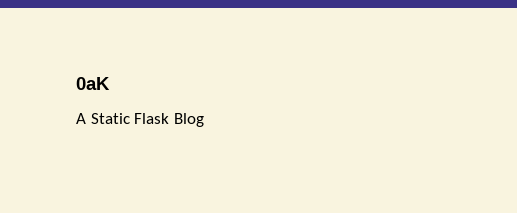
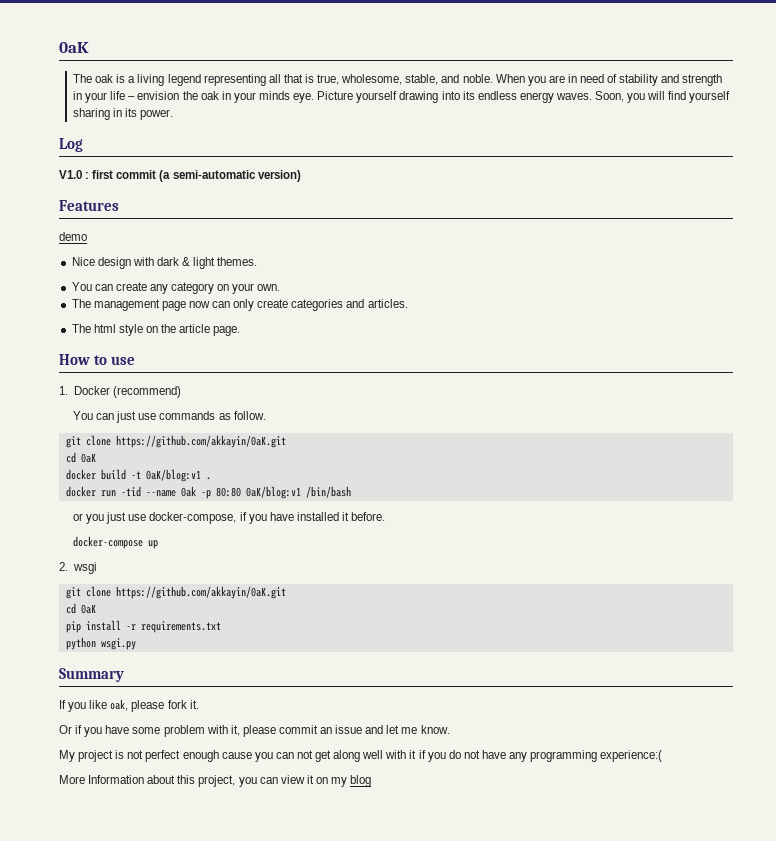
[76,77,110,90] [76,113,204,127] 0aK // A Static Flask Blog -> [59,42,89,53] [73,74,723,86] [73,91,731,103] [73,108,174,120] [59,138,83,152] [59,170,301,182] [59,200,119,211] [59,232,87,241] [71,257,258,269] [71,282,281,294] [71,299,408,311] [71,324,241,336] [59,354,135,365] [59,386,181,398] [73,411,266,423] [65,435,286,448] [65,452,96,463] [65,469,211,482] [65,486,351,499] [73,512,386,524] [73,536,159,549] [59,562,97,574] [65,586,286,599] [65,603,96,614] [65,620,221,633] [65,637,136,650] [59,668,124,682] [59,699,199,712] [59,725,450,737] [59,750,663,762] [59,775,372,787] 0aK // The oak is a living legend representing all that is true, wholesome, stable, and noble. When you are in need of stability and strength in your life – envision the oak in your minds eye. Picture yourself drawing into its endless energy waves. Soon, you will find yourself sharing in its power. // Log // V1.0 : first commit (a semi-automatic version) // Features // demo // Nice design with dark & light themes. // You can create any category on your own. // The management page now can only create categories and articles. // The html style on the article page. // How to use // 1. Docker (recommend) // You can just use commands as follow. // git clone https://github.com/akkayin/0aK.git // cd 0aK // docker build -t 0aK/blog:v1 . // docker run -tid --name 0ak -p 80:80 0aK/blog:v1 /bin/bash // or you just use docker-compose, if you have installed it before. // docker-compose up // 2. wsgi // git clone https://github.com/akkayin/0aK.git // cd 0aK // pip install -r requirements.txt // python wsgi.py // Summary // If you like oak, please fork it. // Or if you have some problem with it, please commit an issue and let me know. // My project is not perfect enough cause you can not get along well with it if you do not have any programming experience:( // More Information about this project, you can view it on my blog

